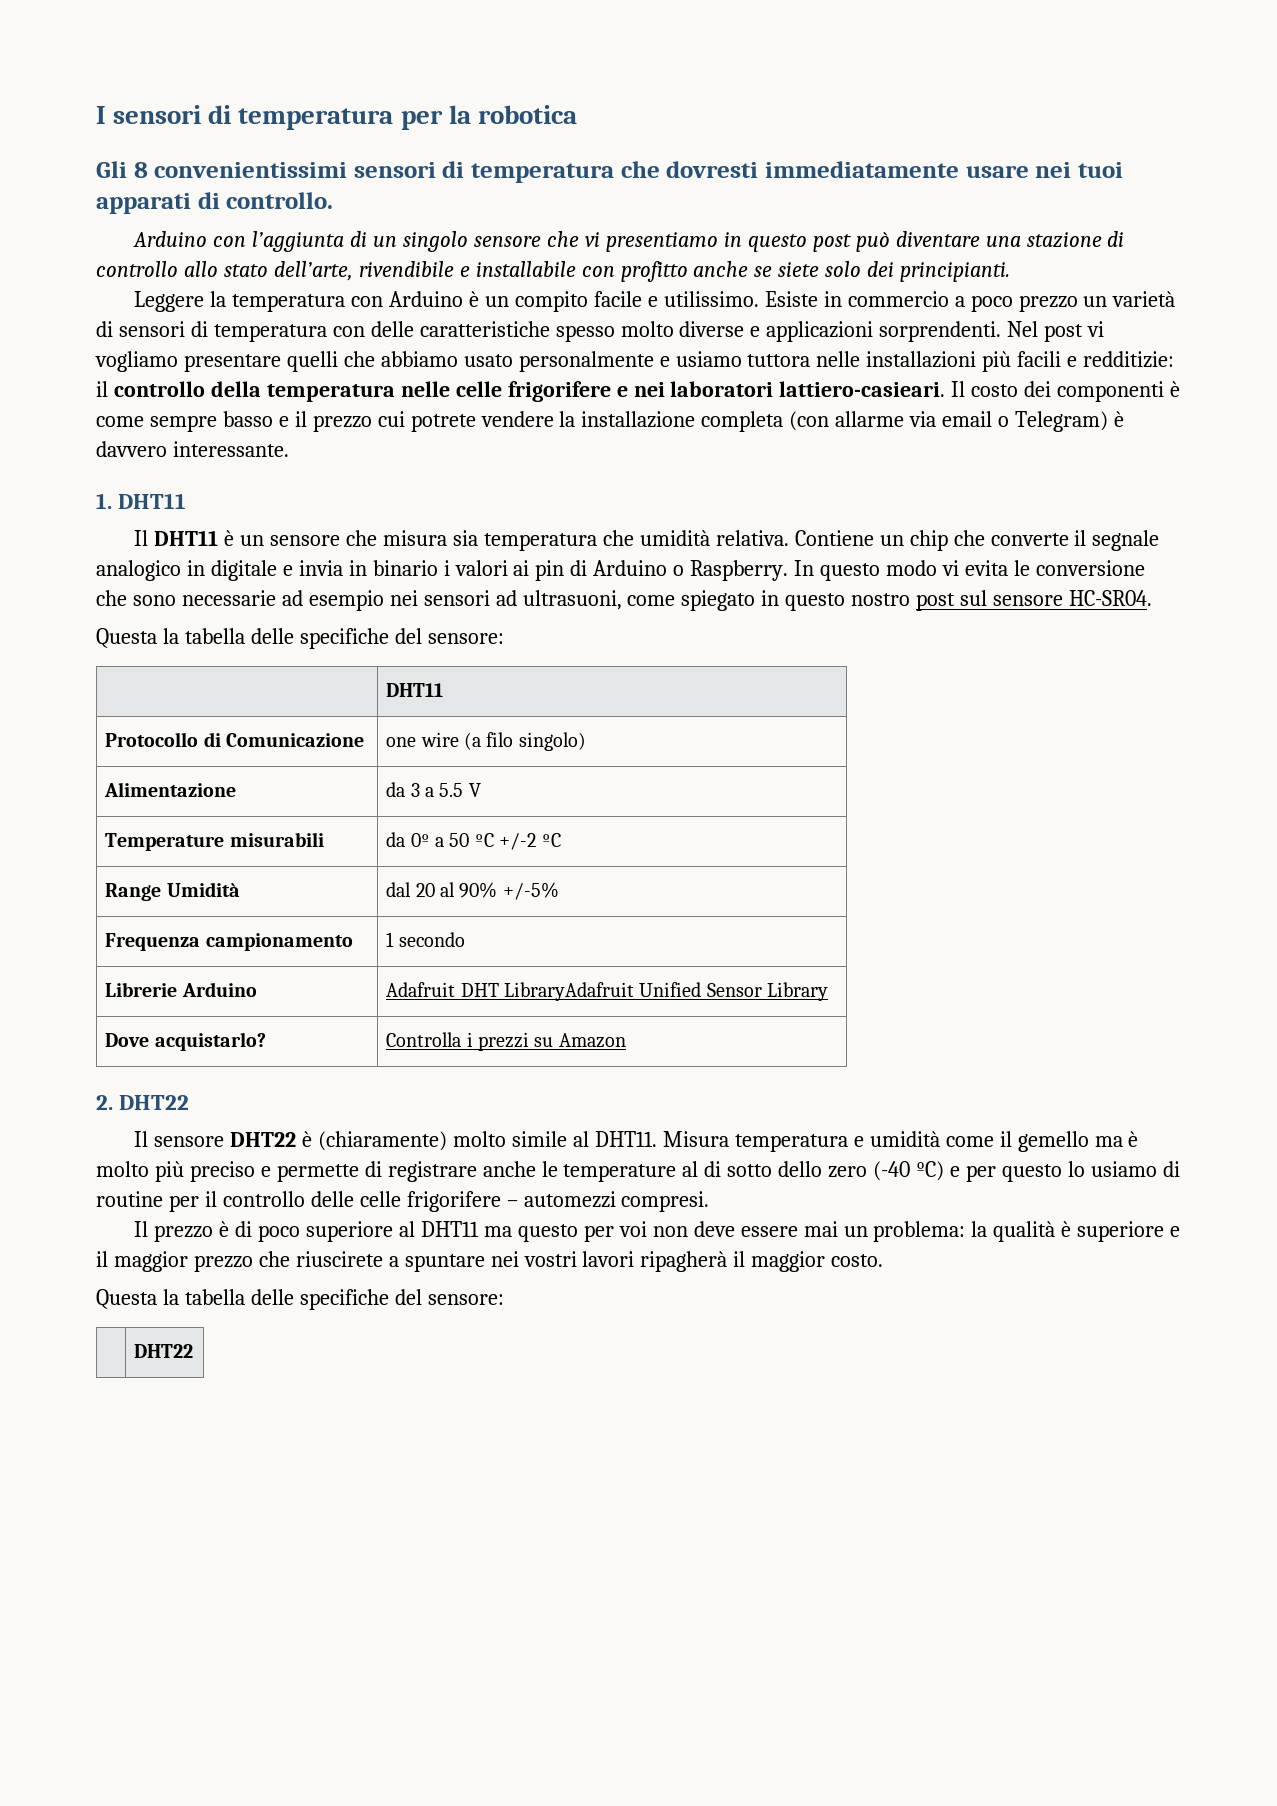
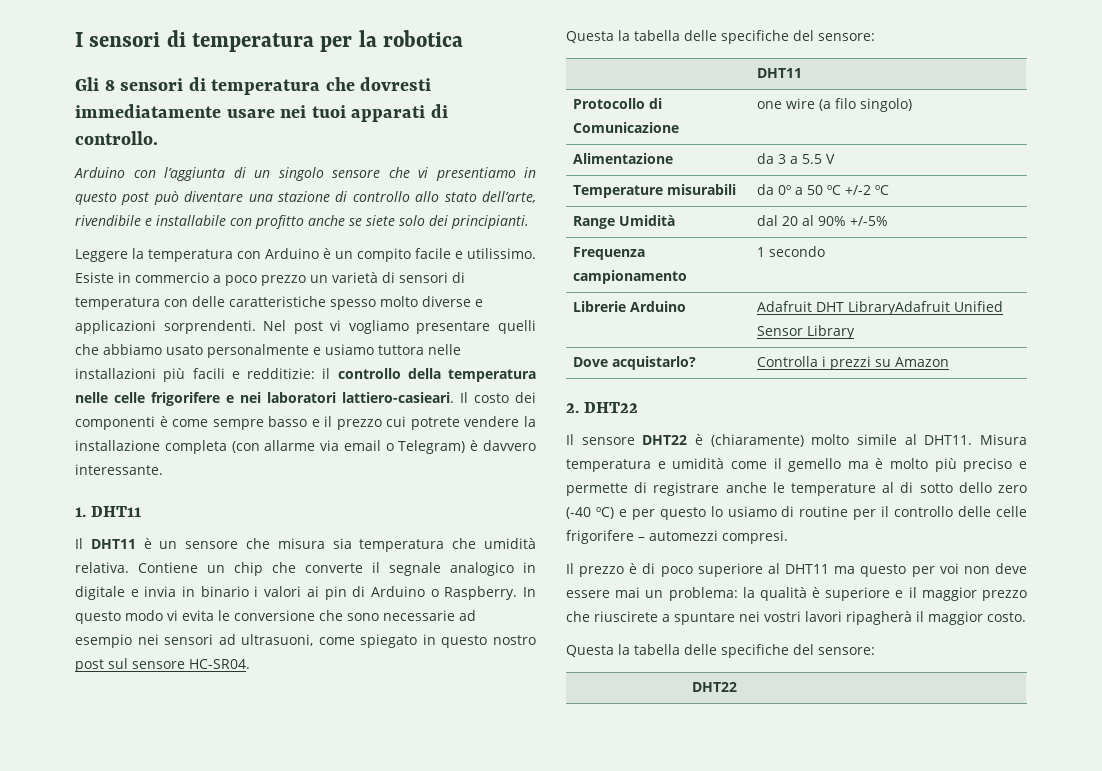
[154,162,348,178] convenientissimi -> (115, 85) none

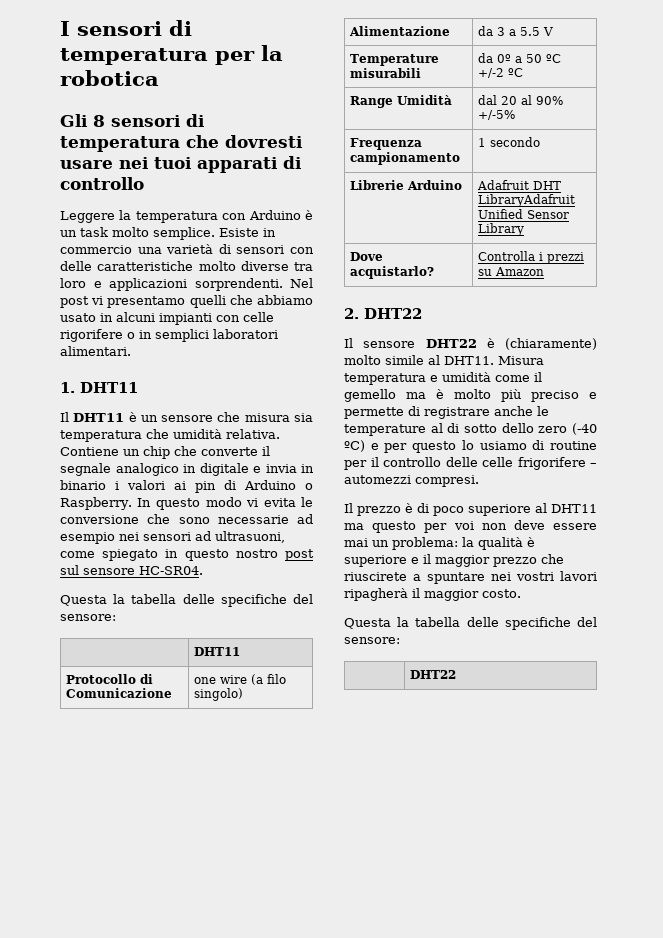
[75,104,221,118] immediatamente -> (303, 141) none
[75,131,158,145] [74,167,536,181] [75,191,536,205] [75,215,529,229] controllo. // Arduino con l’aggiunta di un singolo sensore che vi presentiamo in questo post può diventare una stazione di controllo allo stato dell’arte, rivendibile e installabile con profitto anche se siete solo dei principianti. -> [60,177,144,190] controllo
[357,248,536,262] [75,272,328,286] compito facile e utilissimo. Esiste in commercio a poco prezzo un -> [80,227,276,240] [60,245,162,254] task molto semplice. Esiste in commercio una
[452,272,465,283] [75,297,160,310] di temperatura -> (285, 249) none
[330,299,376,310] spesso -> (194, 266) none
(471, 301) none -> [294,262,313,271] [60,278,86,288] tra loro
[348,320,491,334] vogliamo presentare -> [107,296,186,308] presentamo
[207,344,461,358] [75,368,536,382] [75,392,536,406] [75,416,536,430] [75,440,537,454] [75,464,163,475] personalmente e usiamo tuttora nelle installazioni più facili e redditizie: il controllo della temperatura nelle celle frigorifere e nei laboratori lattiero-casieari. Il costo dei componenti è come sempre basso e il prezzo cui potrete vendere la installazione completa (con allarme via email o Telegram) è davvero interessante. -> [100,312,274,325] [60,329,278,342] [60,346,131,356] in alcuni impianti con celle rigorifere o in semplici laboratori alimentari.

